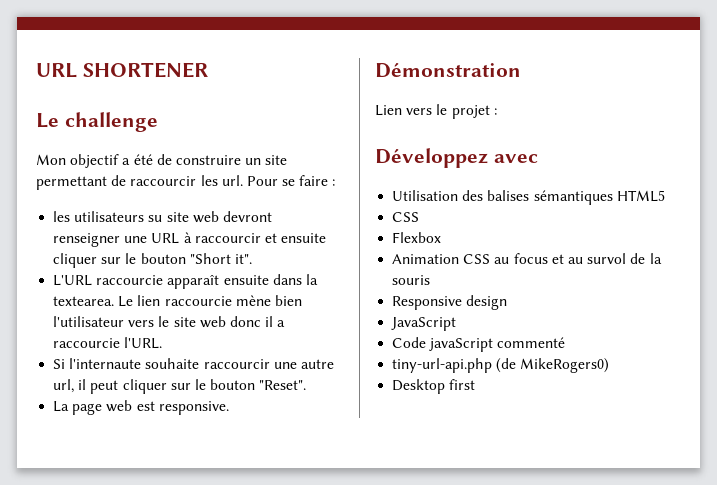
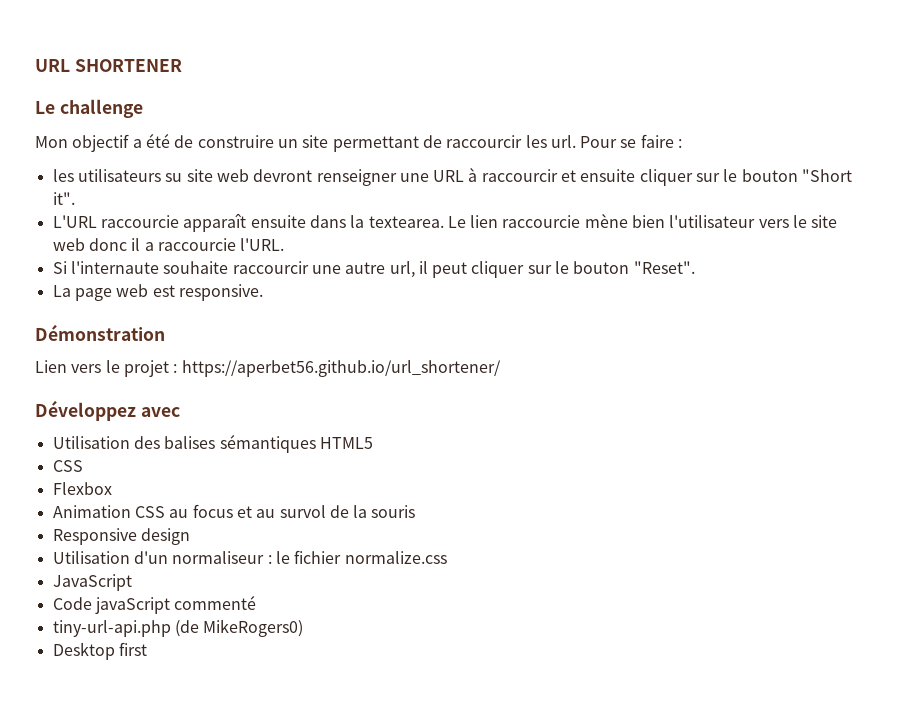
(497, 111) none -> [181,360,501,377] https://aperbet56.github.io/url_shortener/
(508, 302) none -> [52,550,447,564] // Utilisation d'un normaliseur : le fichier normalize.css

